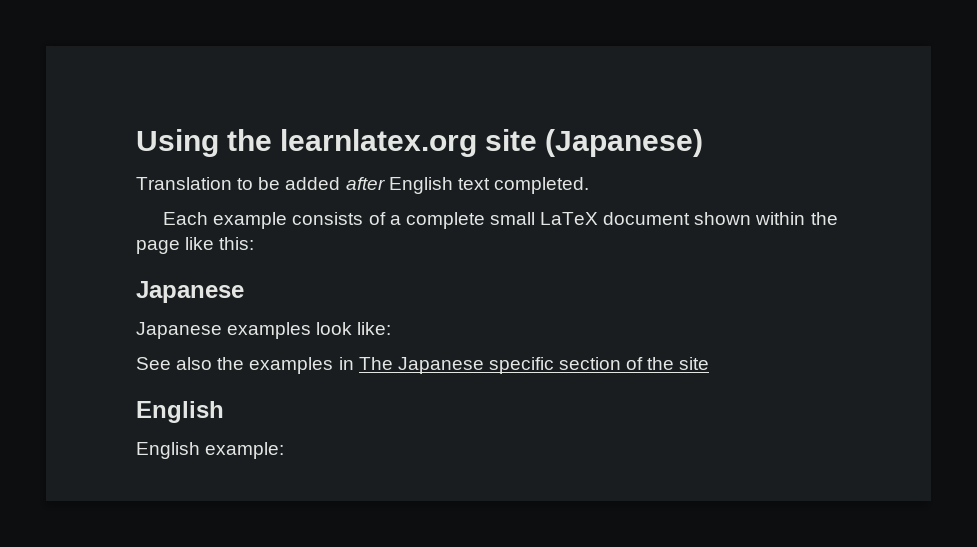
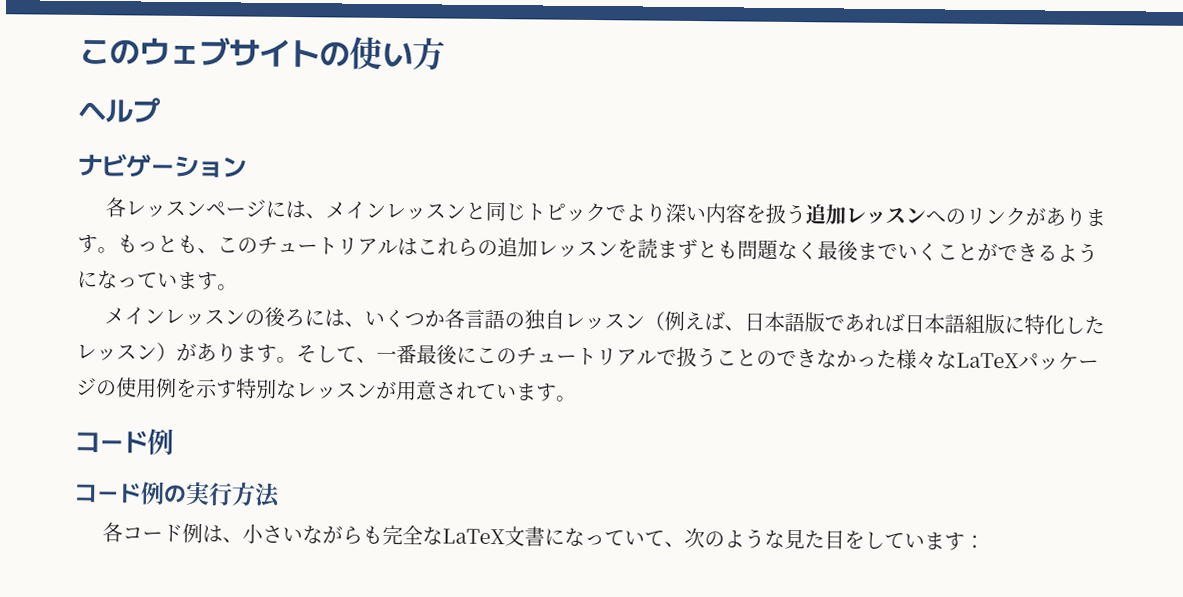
[136,129,704,157] [136,177,589,194] [163,212,838,229] [136,237,255,254] [136,281,244,303] [136,322,392,339] [136,357,710,374] [136,401,224,423] [136,442,285,459] Using the learnlatex.org site (Japanese) // Translation to be added after English text completed. // Each example consists of a complete small LaTeX document shown within the page like this: // Japanese // Japanese examples look like: // See also the examples in The Japanese specific section of the site // English // English example: -> [79,36,446,71] [78,97,161,123] [78,153,247,178] [105,197,1107,227] [77,234,1098,264] [77,270,238,291] [104,306,1106,335] [76,342,1099,371] [76,377,577,402] [75,428,174,455] [74,481,281,508] [102,522,986,551] このウェブサイトの使い方 // ヘルプ // ナビゲーション // 各レッスンページには、メインレッスンと同じトピックでより深い内容を扱う追加レッスンへのリンクがあります。もっとも、このチュートリアルはこれらの追加レッスンを読まずとも問題なく最後までいくことができるようになっています。 // メインレッスンの後ろには、いくつか各言語の独自レッスン（例えば、日本語版であれば日本語組版に特化したレッスン）があります。そして、一番最後にこのチュートリアルで扱うことのできなかった様々なLaTeXパッケージの使用例を示す特別なレッスンが用意されています。 // コード例 // コード例の実行方法 // 各コード例は、小さいながらも完全なLaTeX文書になっていて、次のような見た目をしています：

